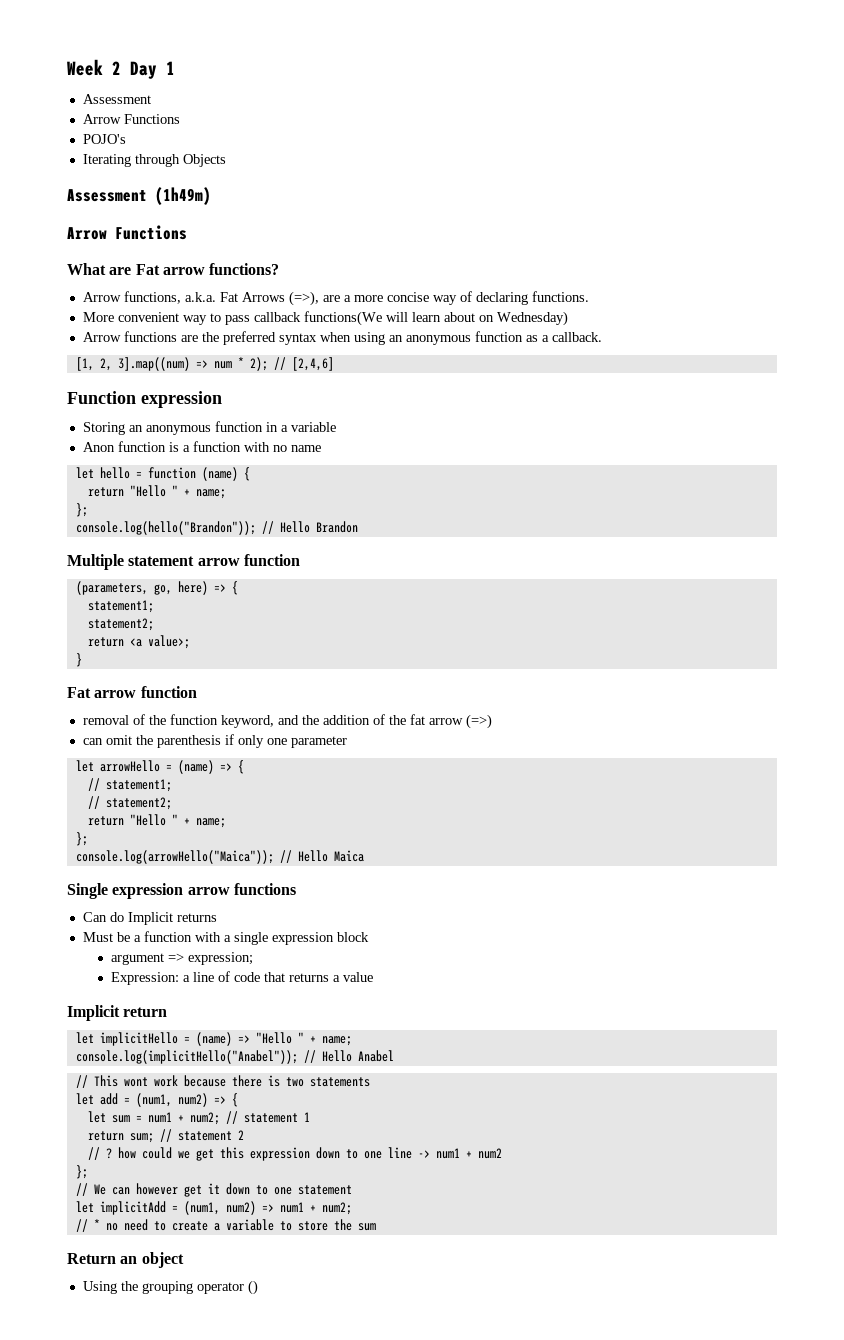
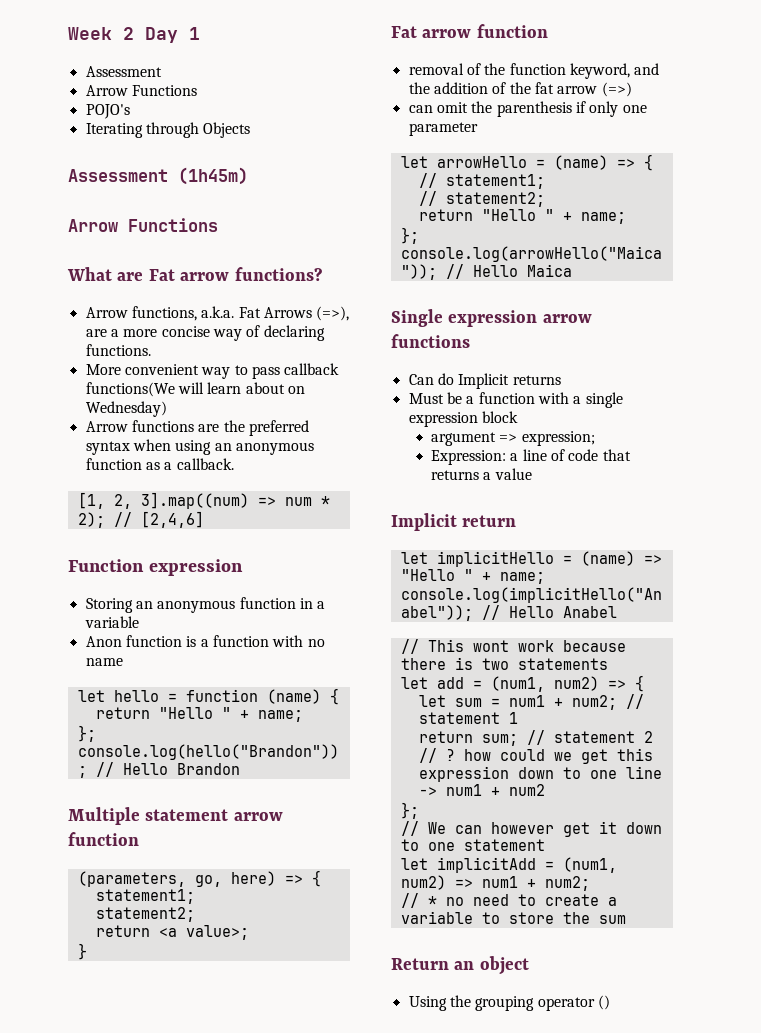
[155,187,211,205] (1h49m) -> [178,167,248,185] (1h45m)

